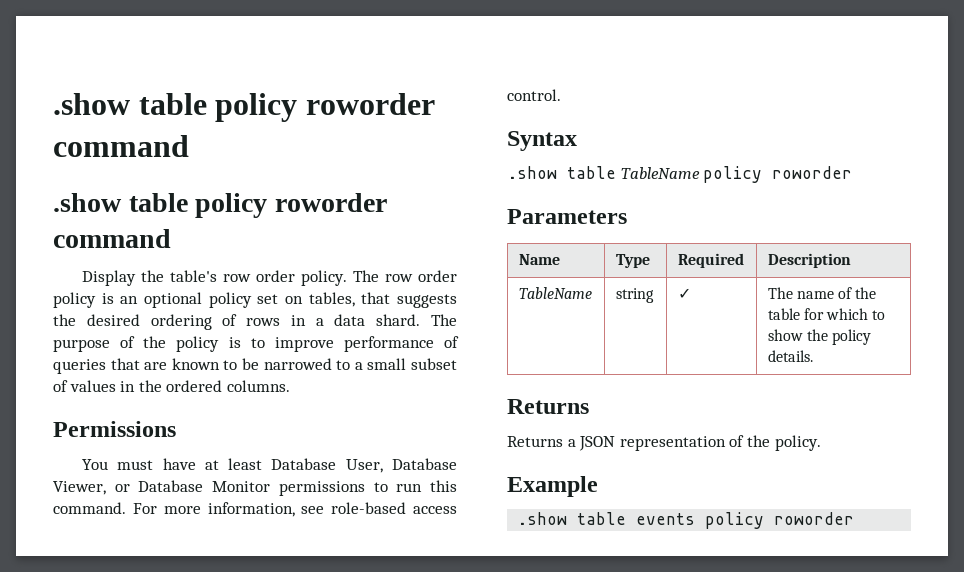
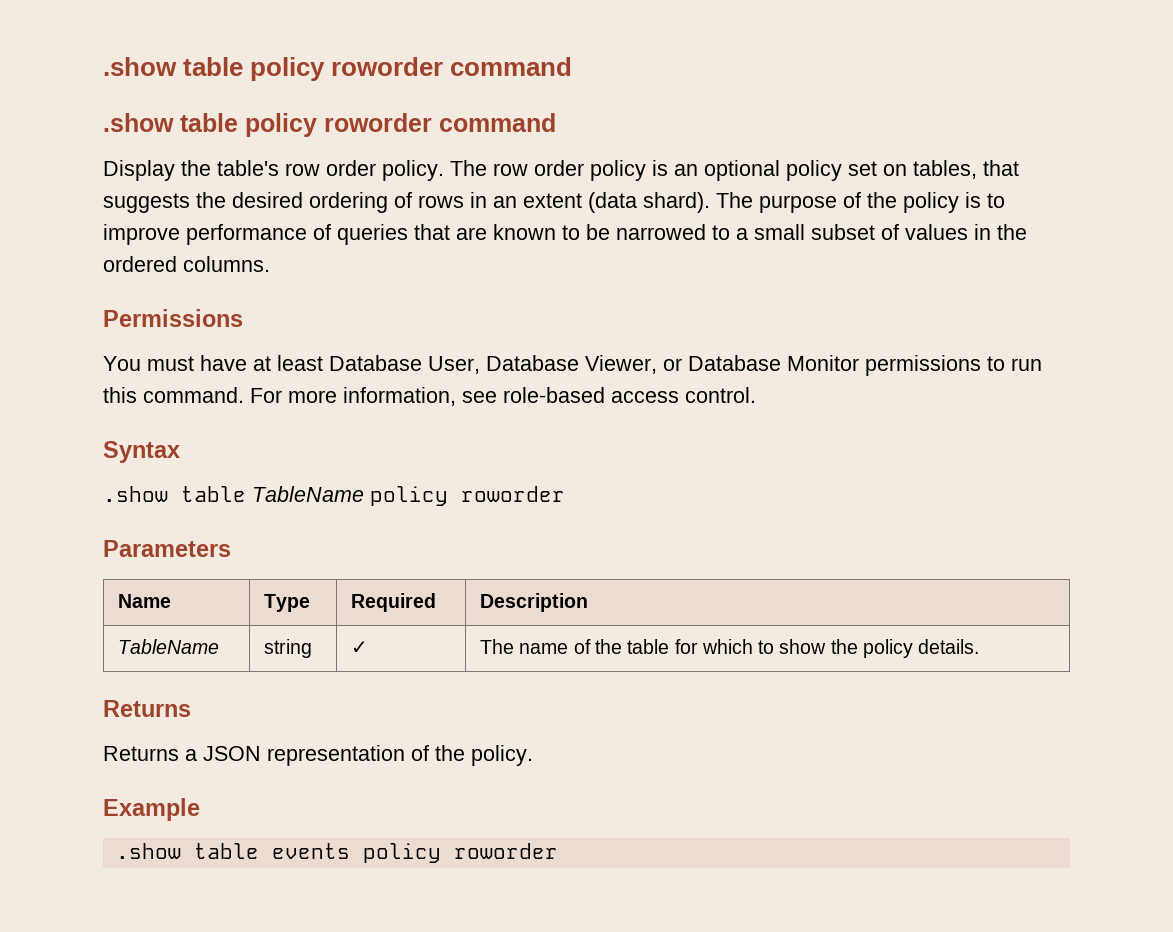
[315,314,421,326] a data shard. -> [493,192,710,213] an extent (data shard).

